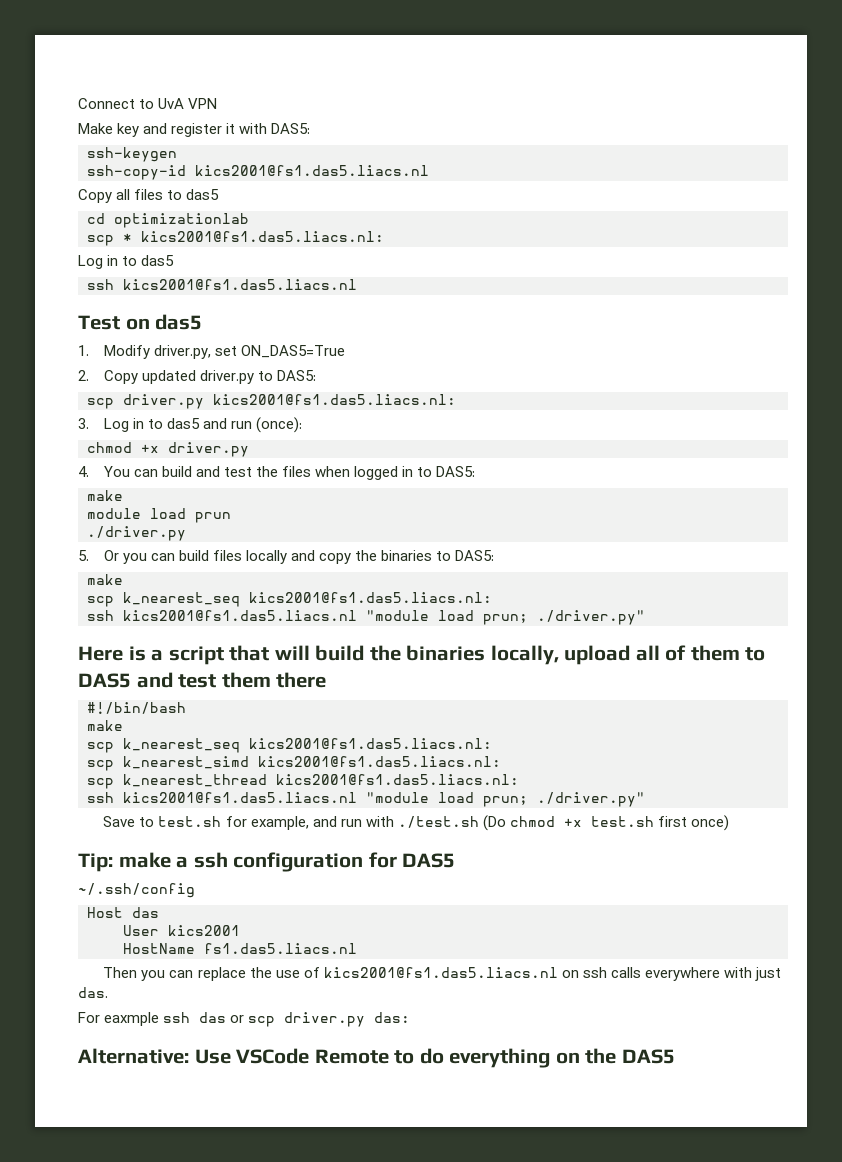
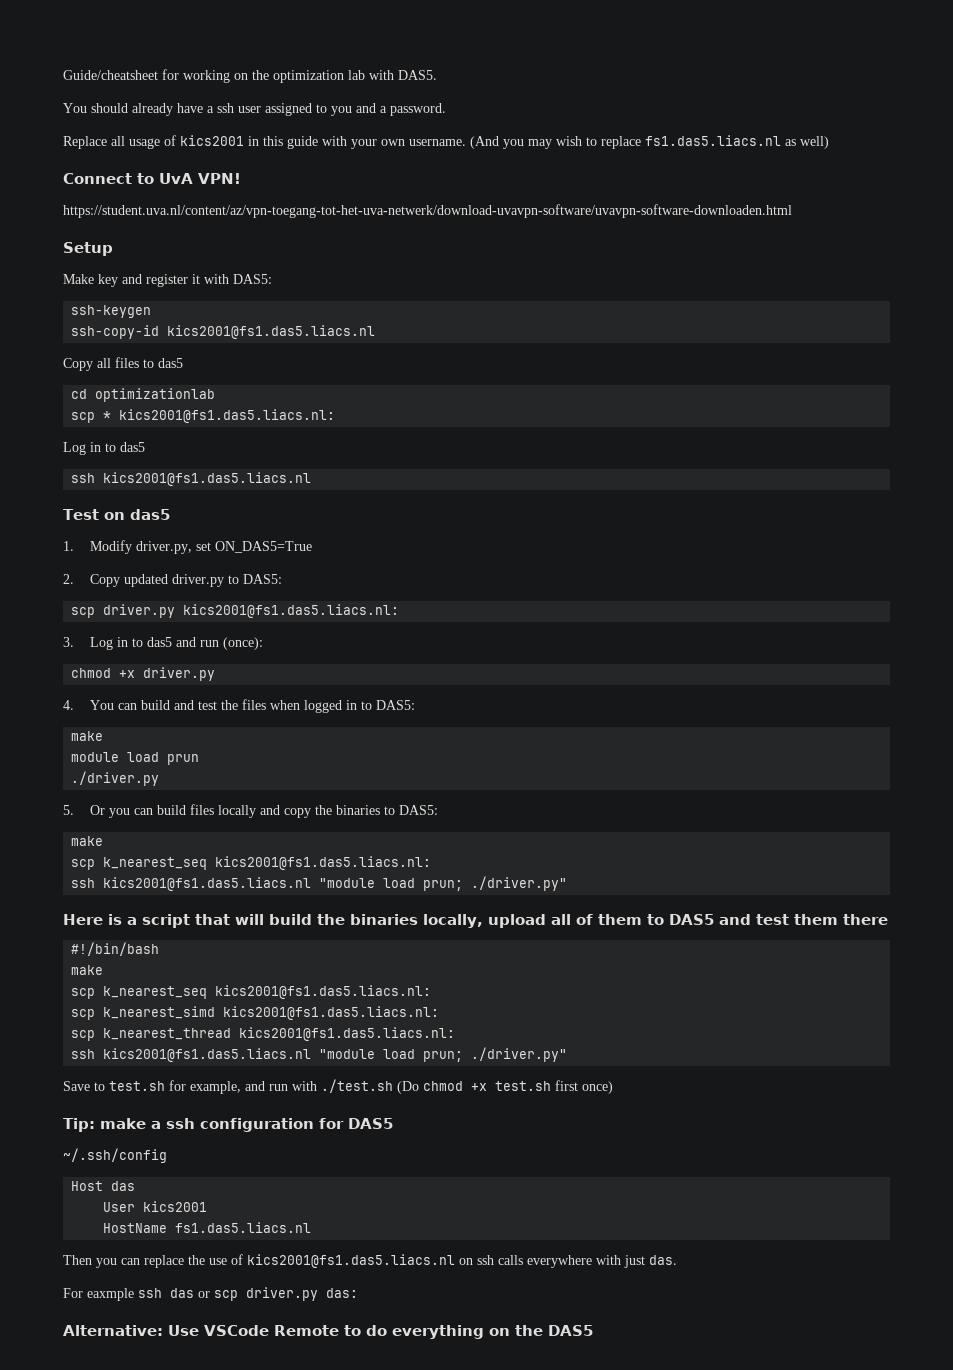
[78,98,218,109] Connect to UvA VPN -> [63,69,437,83] [63,103,446,116] [63,135,829,149] [63,173,241,184] [63,204,792,218] [63,242,113,256] Guide/cheatsheet for working on the optimization lab with DAS5. // You should already have a ssh user assigned to you and a password. // Replace all usage of kics2001 in this guide with your own username. (And you may wish to replace fs1.das5.liacs.nl as well) // Connect to UvA VPN! // https://student.uva.nl/content/az/vpn-toegang-tot-het-uva-netwerk/download-uvavpn-software/uvavpn-software-downloaden.html // Setup

